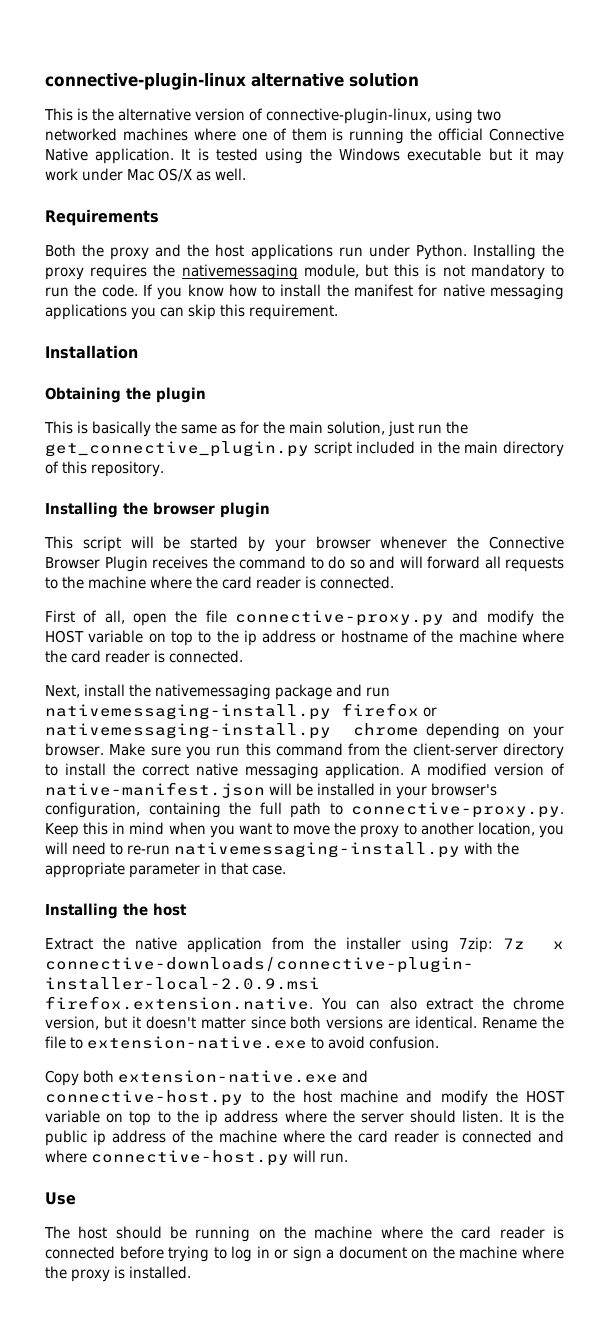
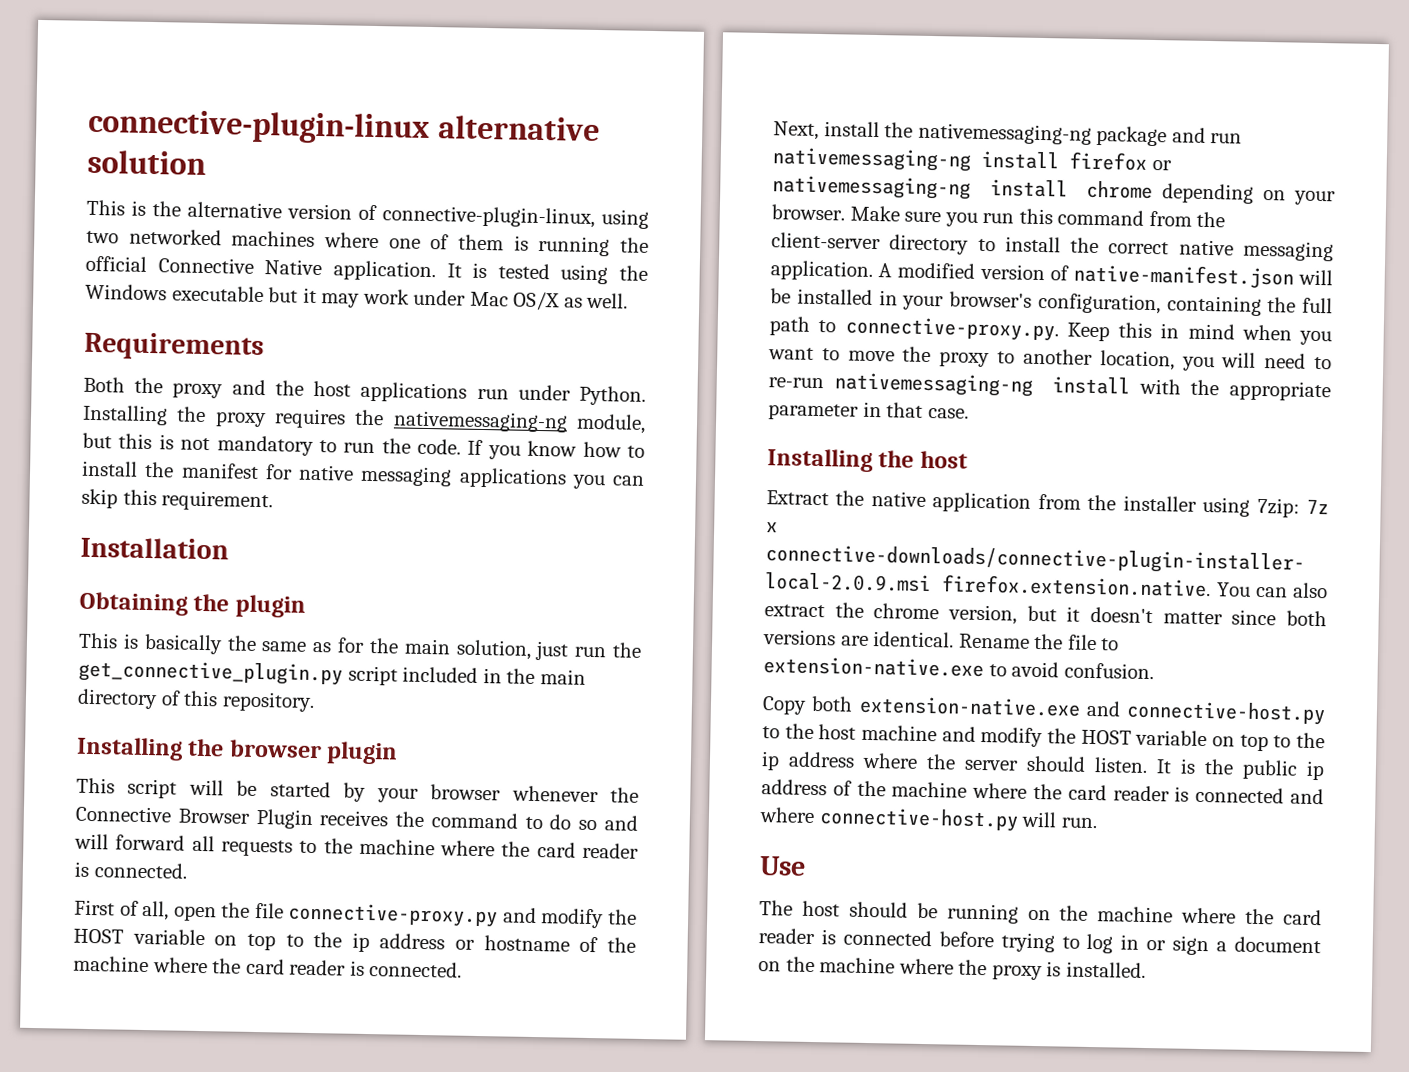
[181,264,298,280] nativemessaging -> [392,410,568,433] nativemessaging-ng
[155,684,271,700] nativemessaging -> [917,122,1092,145] nativemessaging-ng
[45,703,437,720] [45,723,331,739] nativemessaging-install.py firefox or nativemessaging-install.py -> [772,147,1172,172] [772,175,1068,200] nativemessaging-ng install firefox or nativemessaging-ng install
[174,842,460,858] nativemessaging-install.py -> [833,372,1131,397] nativemessaging-ng install

